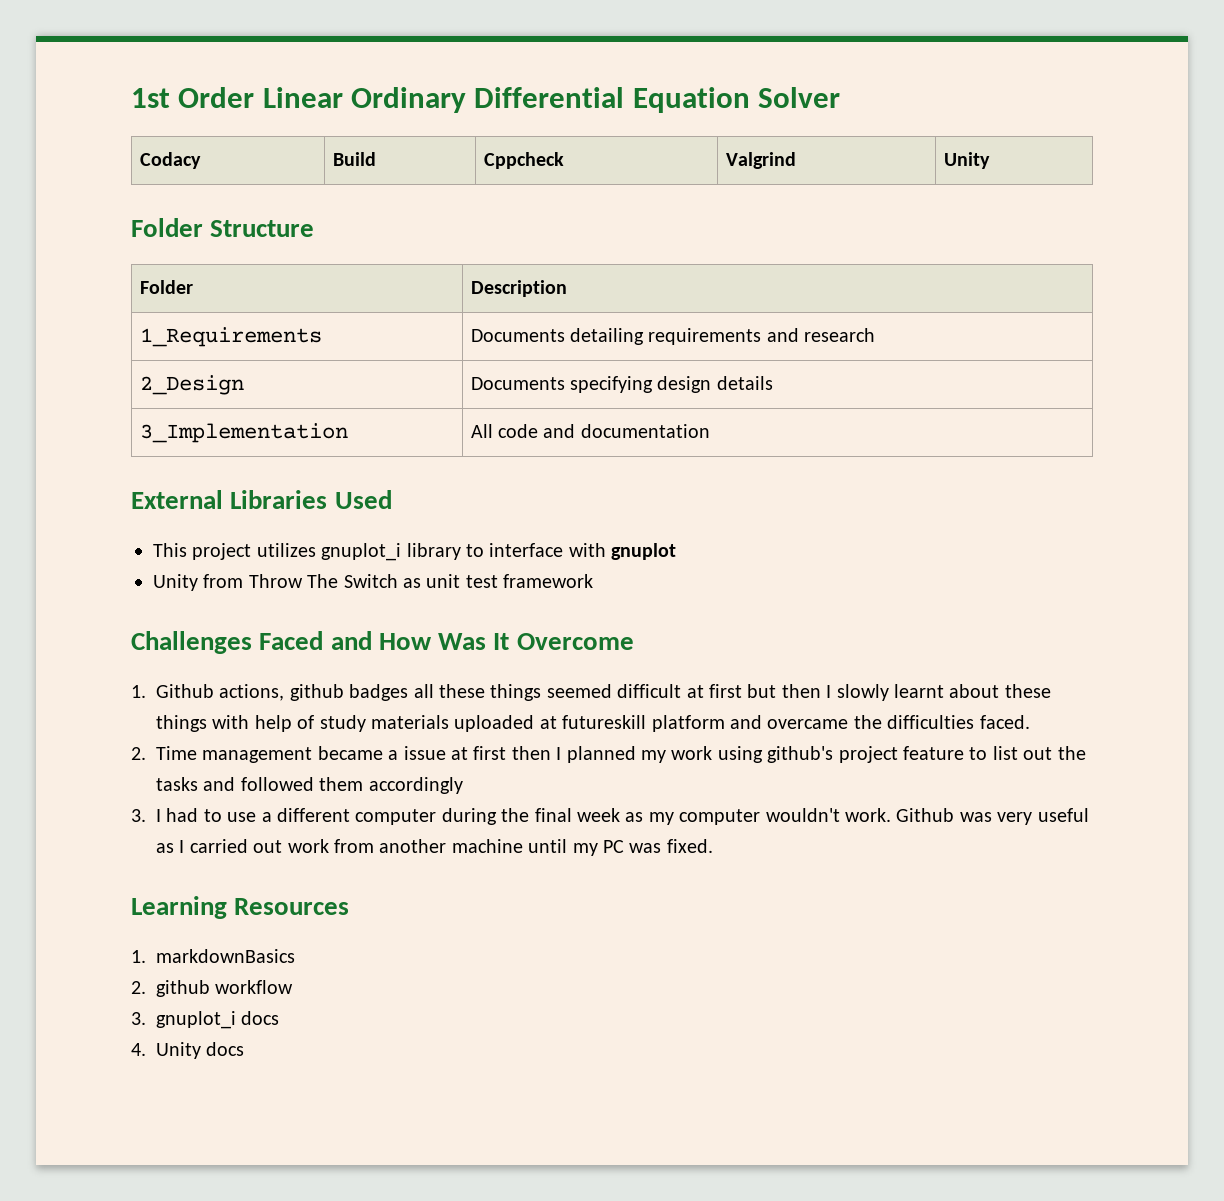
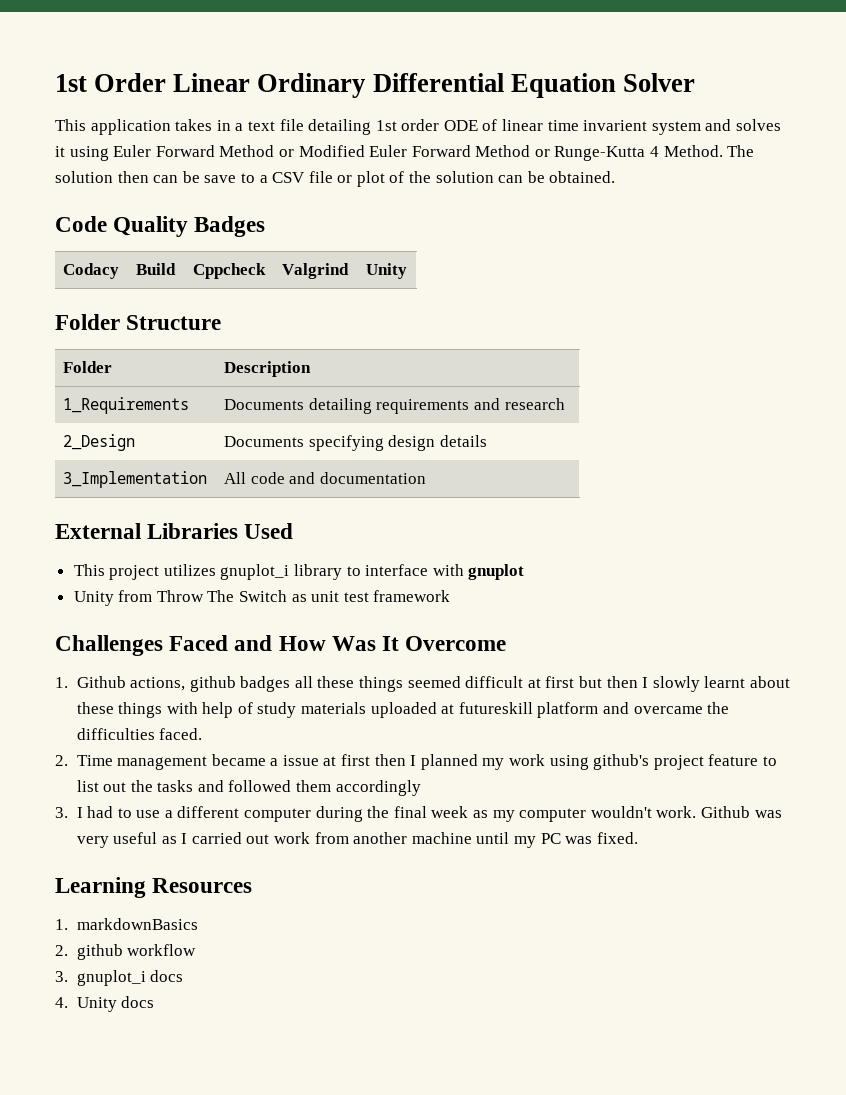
(841, 97) none -> [55,119,782,135] [55,145,755,161] [55,171,616,187] [55,216,266,237] // This application takes in a text file detailing 1st order ODE of linear time invarient system and solves it using Euler Forward Method or Modified Euler Forward Method or Runge-Kutta 4 Method. The solution then can be save to a CSV file or plot of the solution can be obtained. // Code Quality Badges

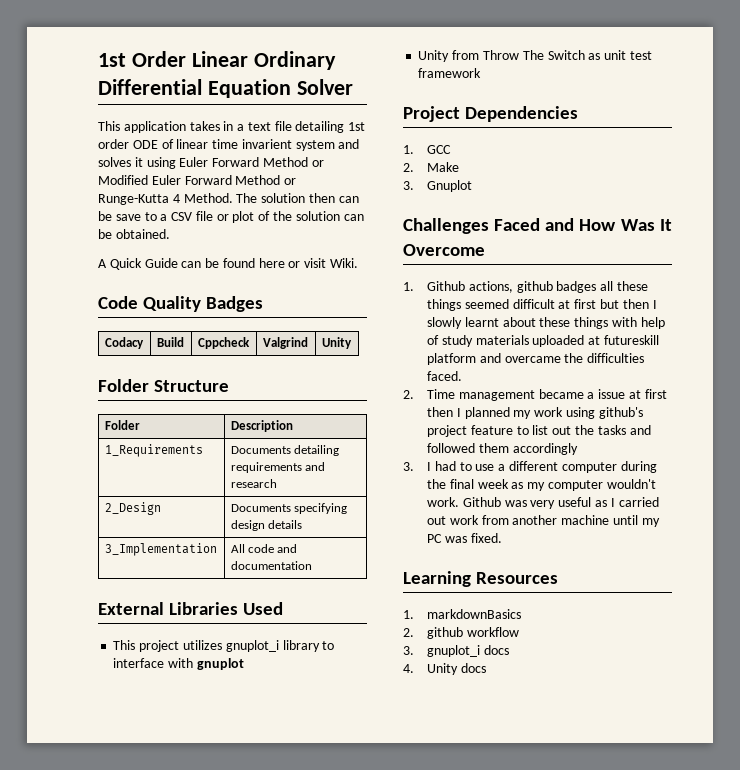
(616, 177) none -> [98,258,359,270] // A Quick Guide can be found here or visit Wiki.
(451, 596) none -> [403,106,579,122] [403,145,452,154] [403,162,460,172] [403,180,473,192] // Project Dependencies // 1. GCC // 2. Make // 3. Gnuplot

